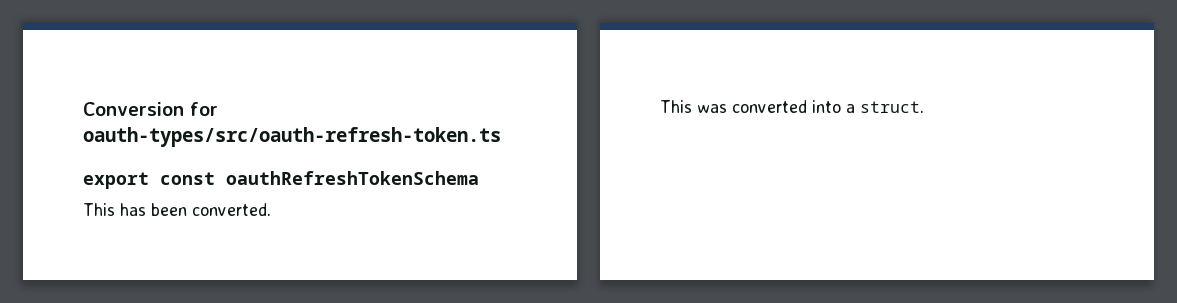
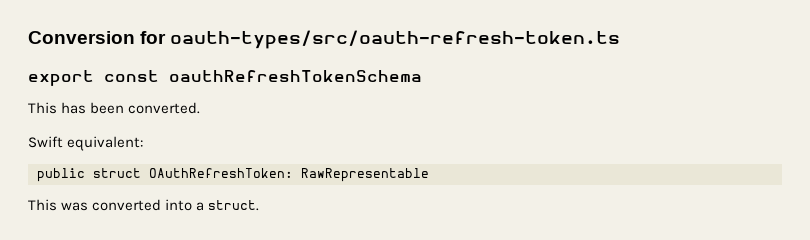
(271, 209) none -> [28,136,144,151] [37,168,429,182] // Swift equivalent: // public struct OAuthRefreshToken: RawRepresentable

